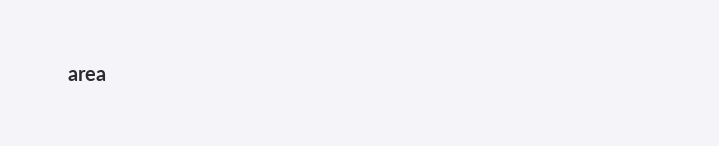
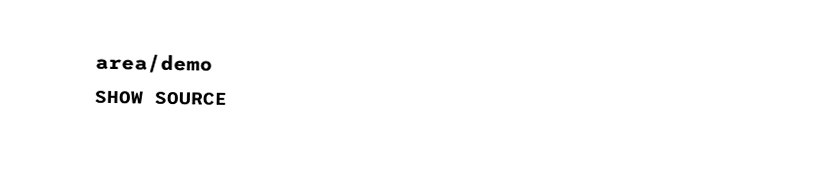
[68,70,106,81] area -> [95,53,213,74] [94,90,227,106] area/demo // SHOW SOURCE

